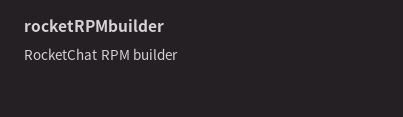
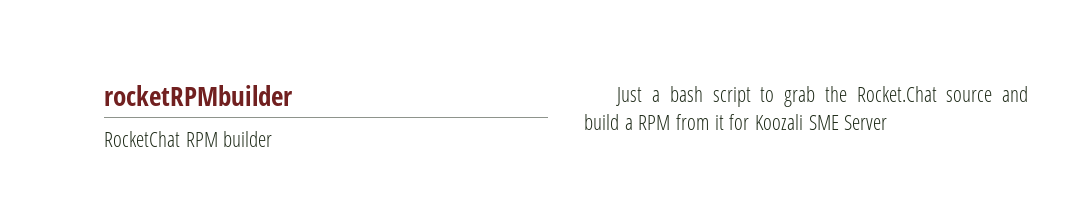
(179, 54) none -> [616,86,1028,107] [584,114,888,130] // Just a bash script to grab the Rocket.Chat source and build a RPM from it for Koozali SME Server

